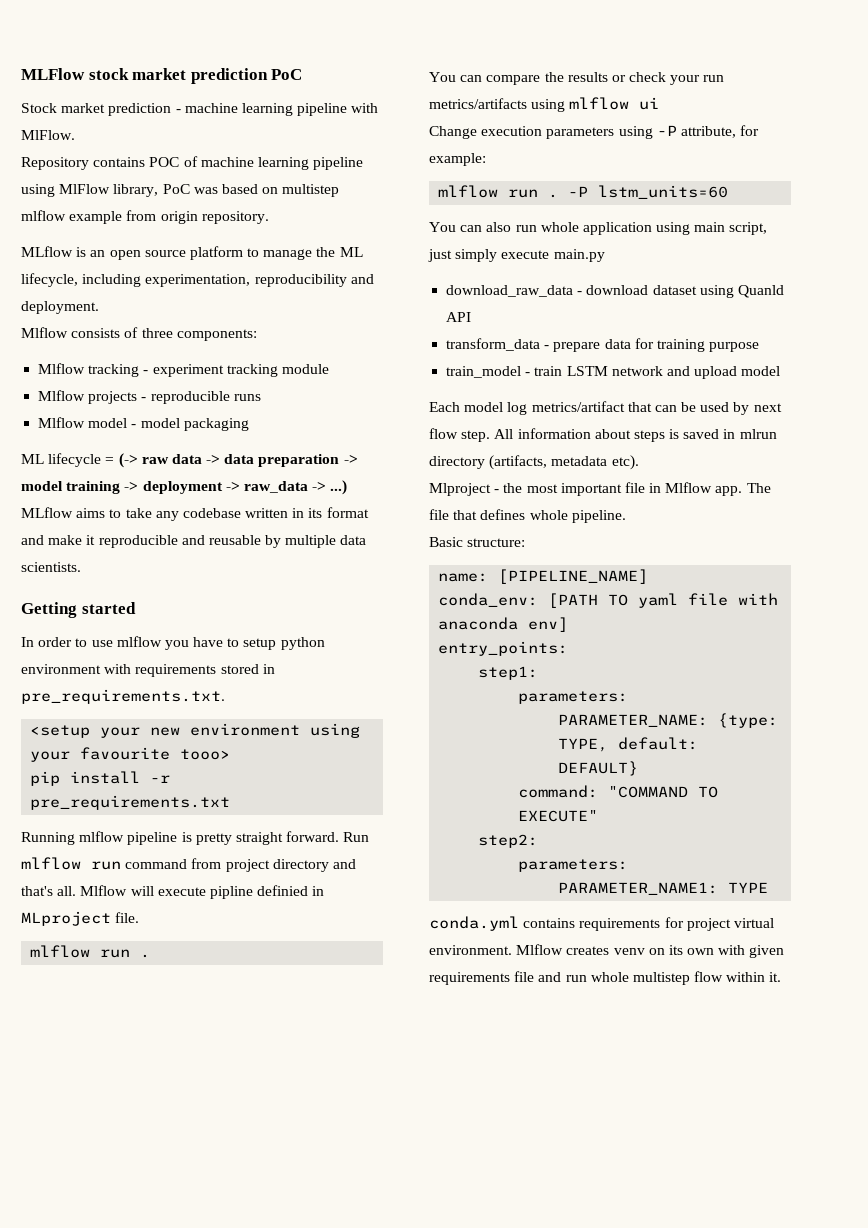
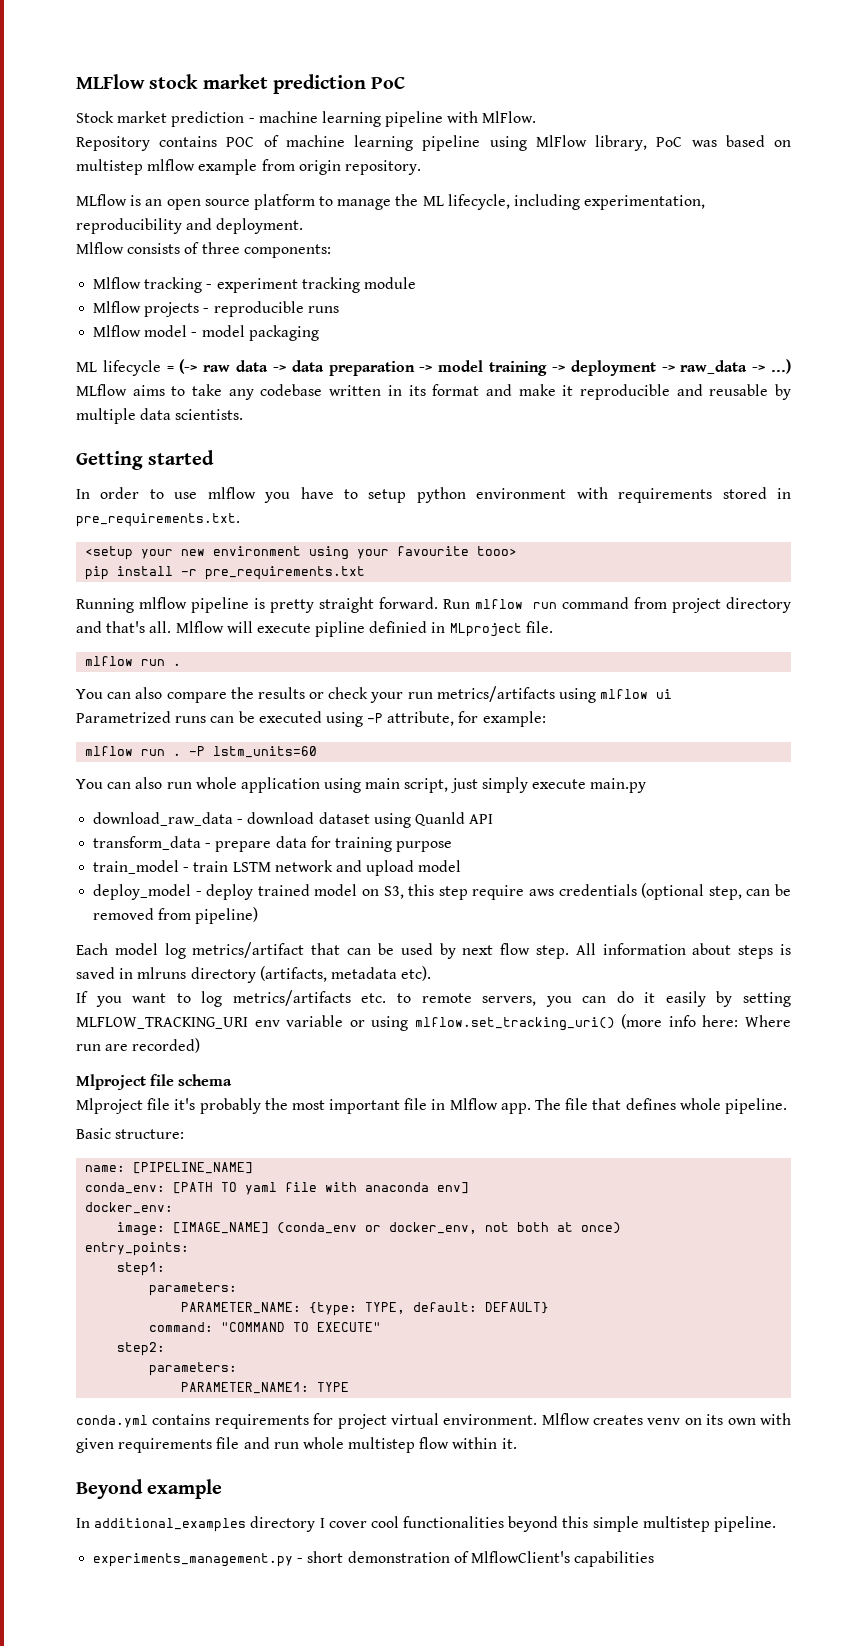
(483, 78) none -> [135,687,163,699] also
[429,126,615,139] Change execution parameters -> [76,711,322,723] Parametrized runs can be executed
(781, 371) none -> [93,883,792,900] [93,907,259,924] // deploy_model - deploy trained model on S3, this step require aws credentials (optional step, can be removed from pipeline)
[739,429,777,439] mlrun -> [137,967,187,979] mlruns
[429,483,500,496] Mlproject - -> [76,990,791,1007] [76,1014,791,1031] [76,1038,201,1053] [76,1074,233,1090] [76,1098,261,1114] If you want to log metrics/artifacts etc. to remote servers, you can do it easily by setting MLFLOW_TRACKING_URI env variable or using mlflow.set_tracking_uri() (more info here: Where run are recorded) // Mlproject file schema // Mlproject file it's probably
(569, 624) none -> [85,1202,174,1214] [117,1222,622,1236] // docker_env: // image: [IMAGE_NAME] (conda_env or docker_env, not both at once)
(782, 977) none -> [76,1479,223,1499] [76,1516,777,1532] [93,1551,655,1567] // Beyond example // In additional_examples directory I cover cool functionalities beyond this simple multistep pipeline. // experiments_management.py - short demonstration of MlflowClient's capabilities

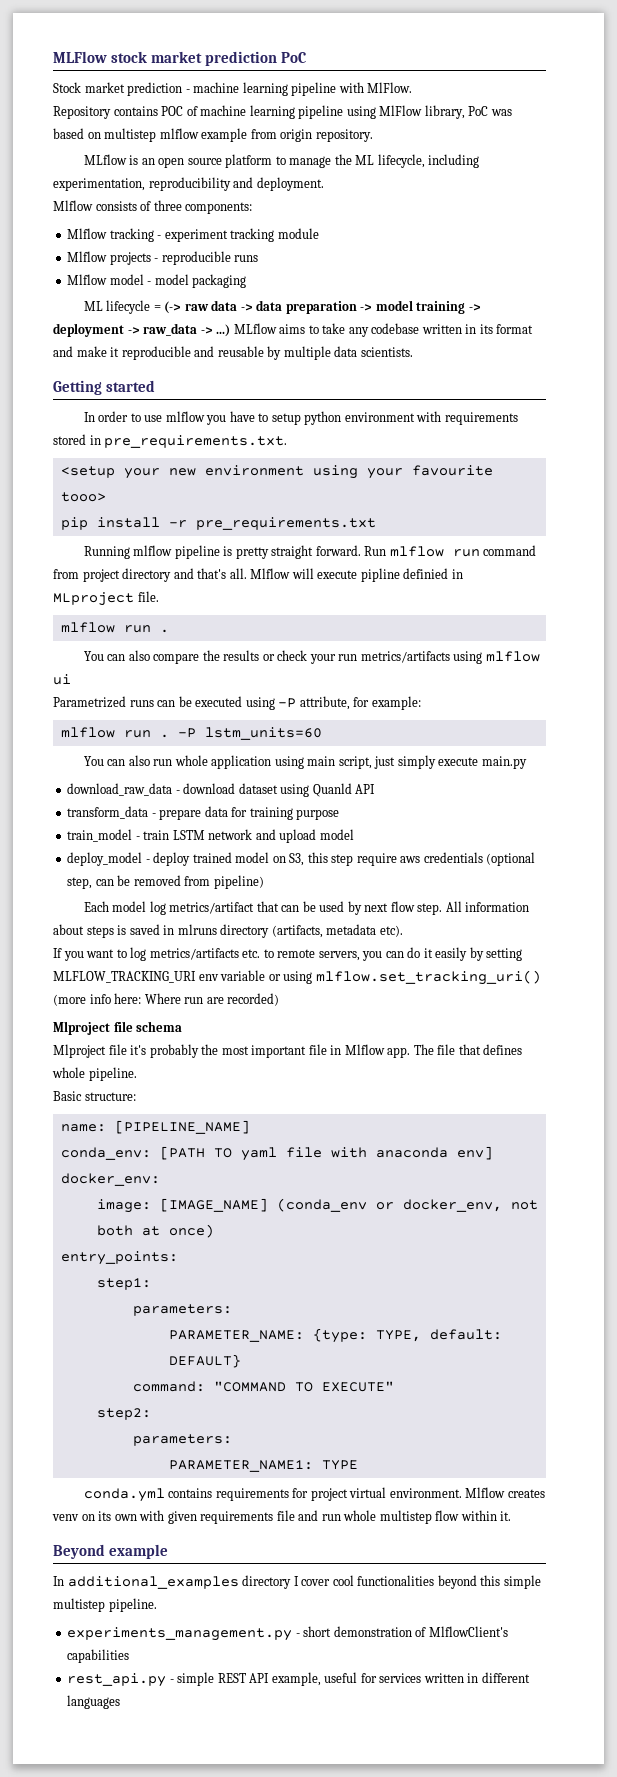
(655, 1559) none -> [67,1672,530,1687] [67,1695,121,1709] // rest_api.py - simple REST API example, useful for services written in different languages

